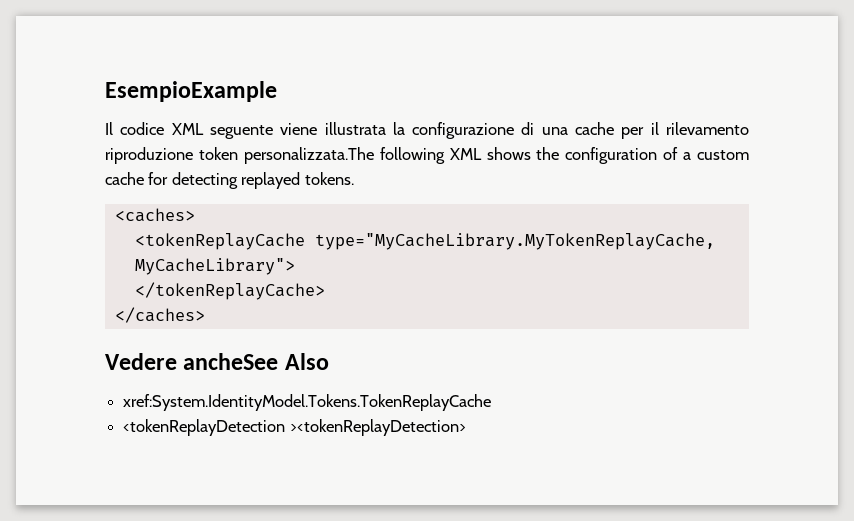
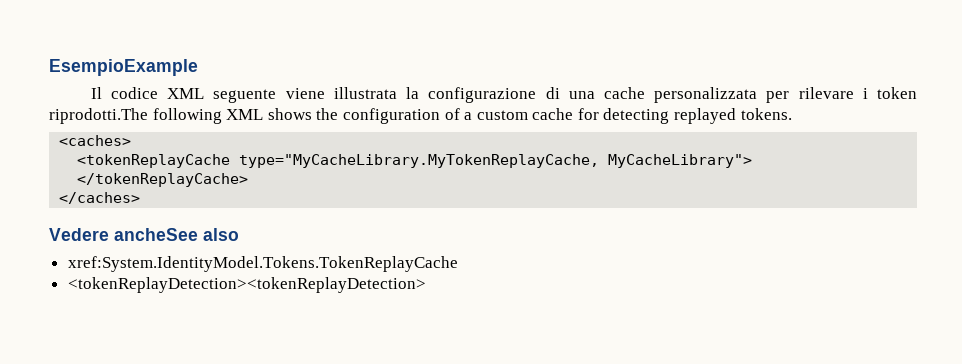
[621,122,749,139] [105,147,374,164] per il rilevamento riproduzione token personalizzata.The -> [654,87,918,103] [49,108,148,124] personalizzata per rilevare i token riprodotti.The
[284,353,329,370] Also -> [203,228,239,241] also
[123,419,466,436] <tokenReplayDetection ><tokenReplayDetection> -> [67,277,426,293] <tokenReplayDetection><tokenReplayDetection>

